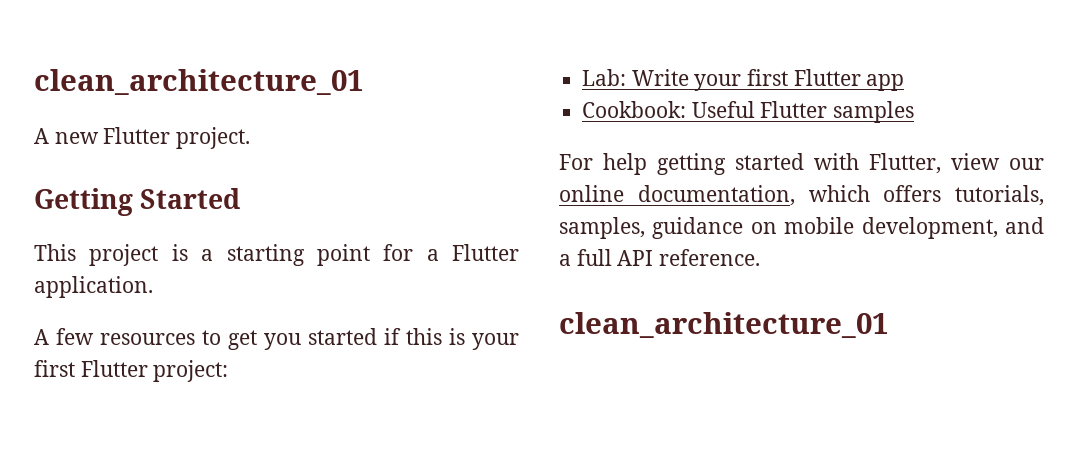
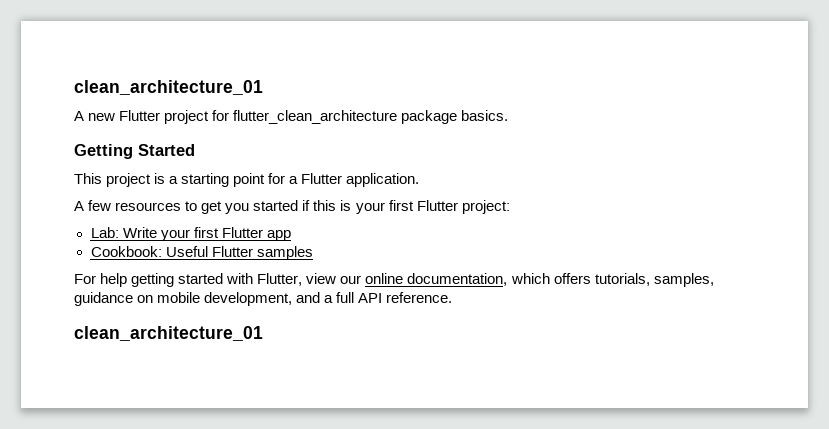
[176,127,251,149] project. -> [164,110,509,124] project for flutter_clean_architecture package basics.

